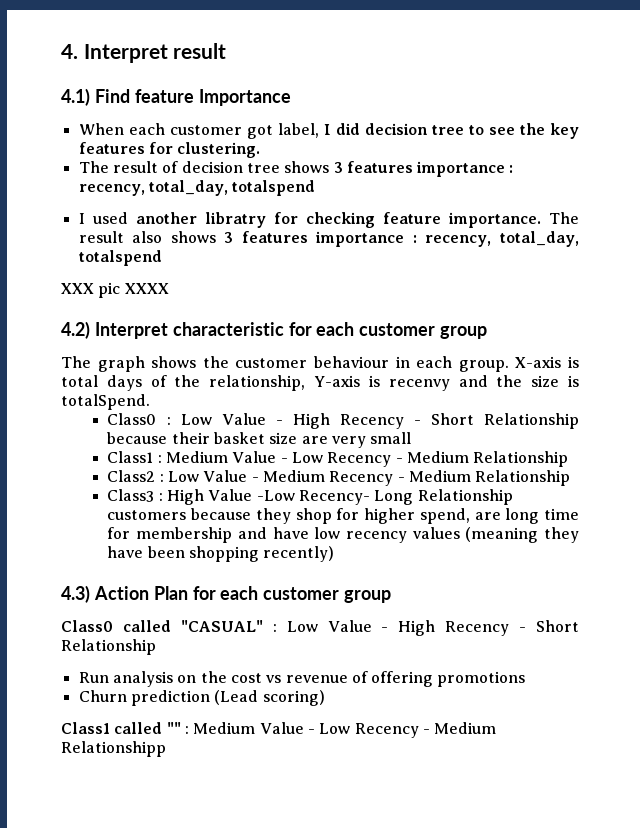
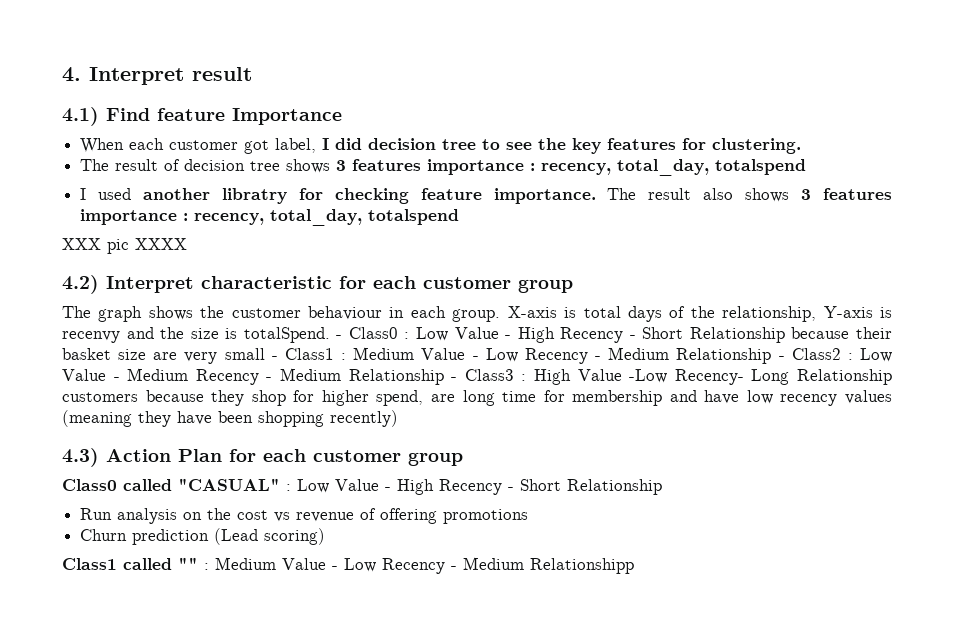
(150, 402) // -> [336,335,343,339] -
(412, 438) // -> [271,356,278,360] -
(569, 459) // -> [778,356,785,360] -
(571, 478) // -> [451,377,458,381] -

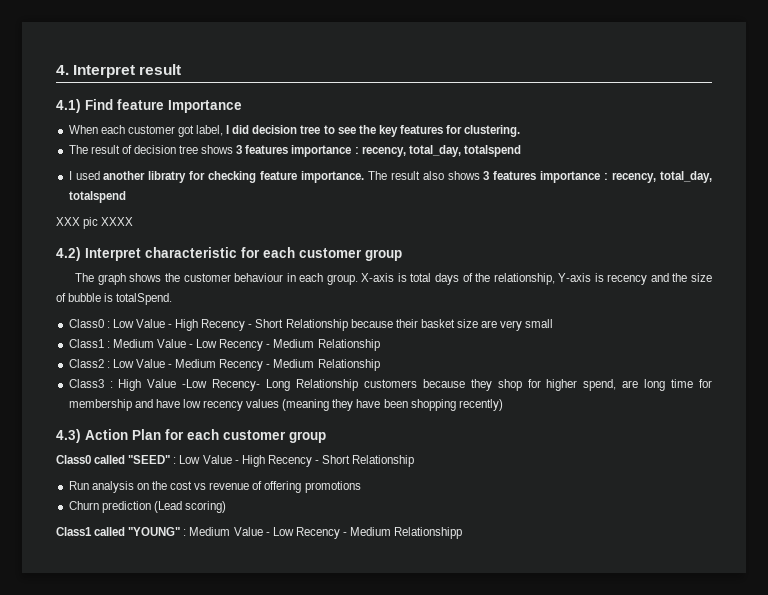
[62,331,120,343] recenvy -> [607,274,648,285] recency
(219, 333) none -> [56,293,102,302] of bubble
[336,335,343,339] - -> (173, 299) //
[271,356,278,360] - -> (554, 323) //
[778,356,785,360] - -> (380, 345) //
[451,377,458,381] - -> (380, 365) //
[178,478,280,491] "CASUAL" -> [128,455,171,464] "SEED"
[178,557,198,570] "" -> [128,527,181,536] "YOUNG"

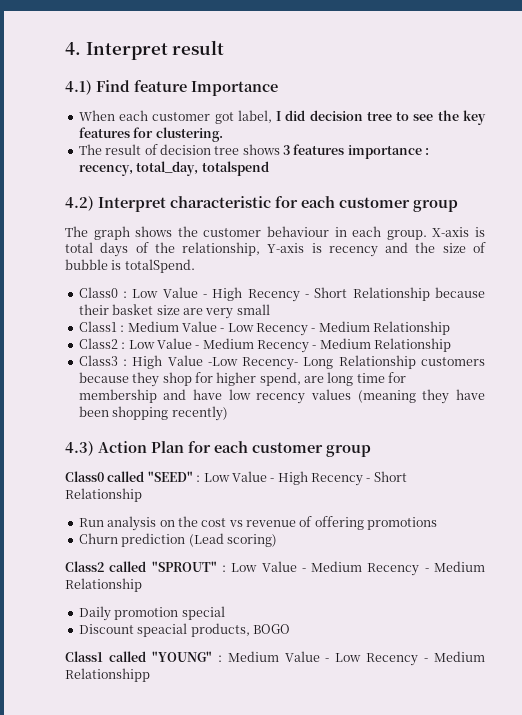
[68,171,712,183] [68,191,126,203] [56,217,134,229] // I used another libratry for checking feature importance. The result also shows 3 features importance : recency, total_day, totalspend // XXX pic XXXX -> (269, 168) none
(226, 507) none -> [65,561,486,576] [65,578,142,592] [78,606,225,621] [78,623,290,637] // Class2 called "SPROUT" : Low Value - Medium Recency - Medium Relationship // Daily promotion special // Discount speacial products, BOGO

